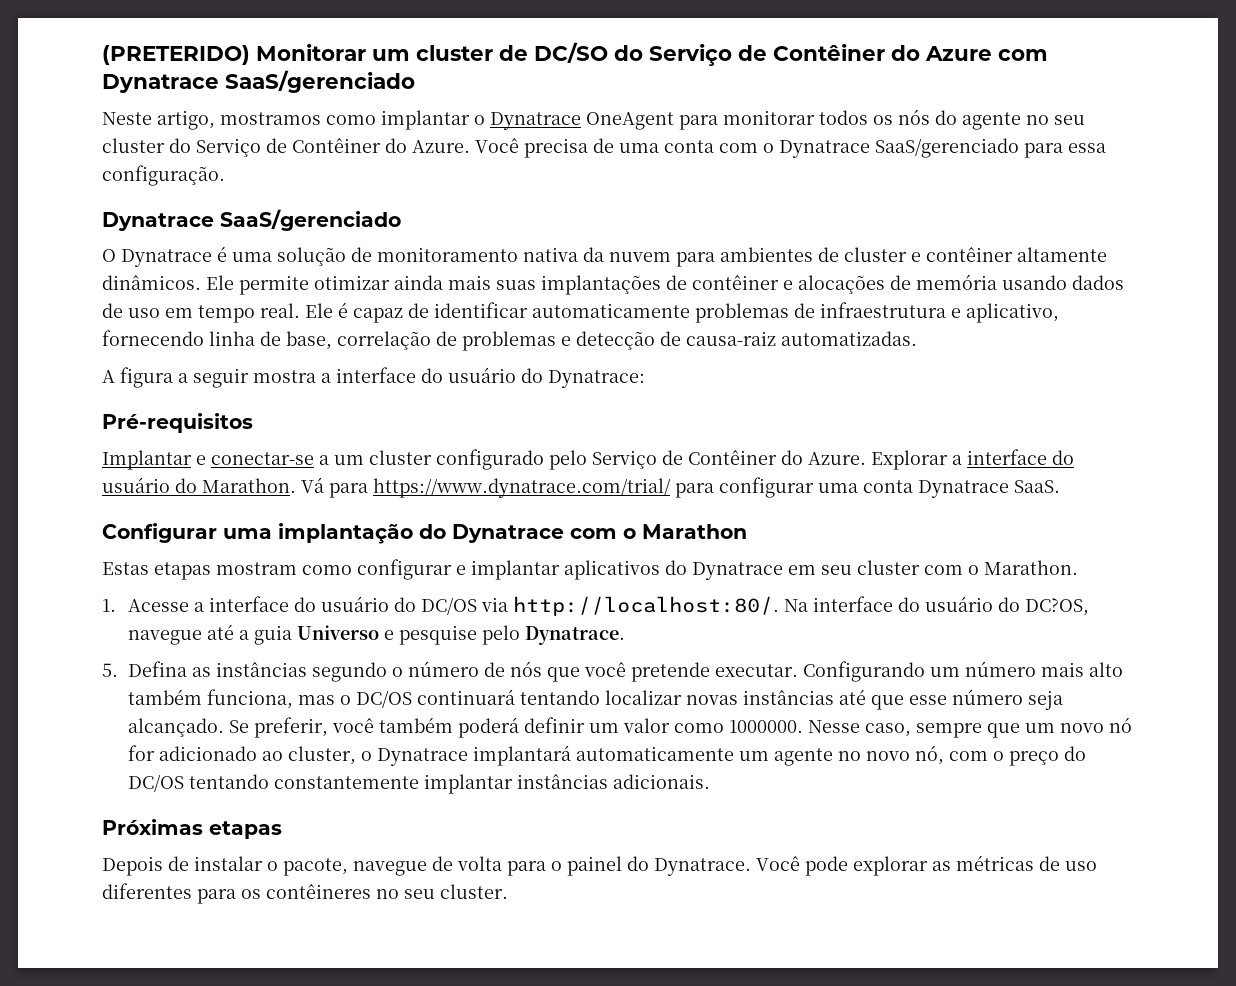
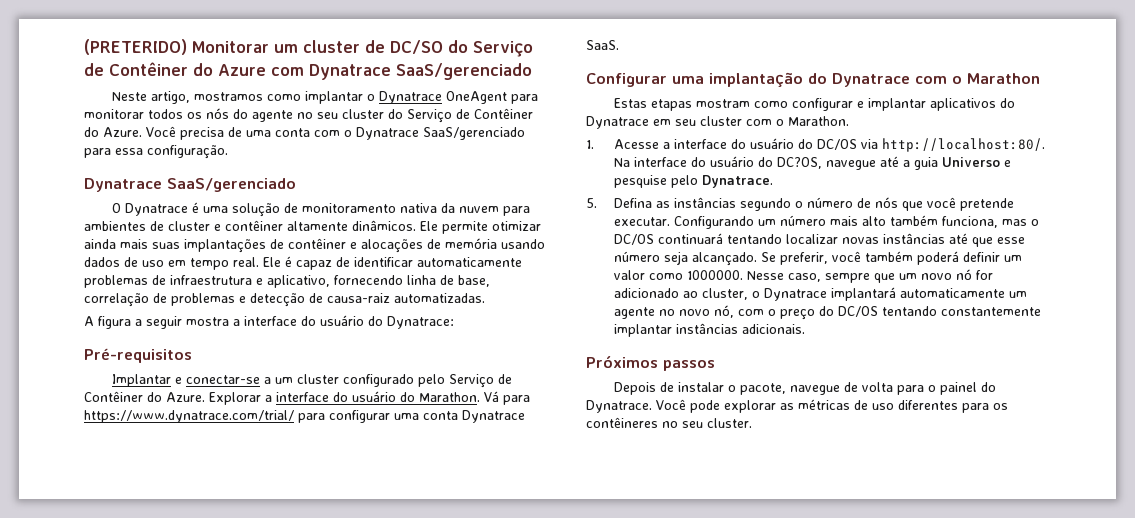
[102,819,282,839] Próximas etapas -> [586,356,715,371] Próximos passos

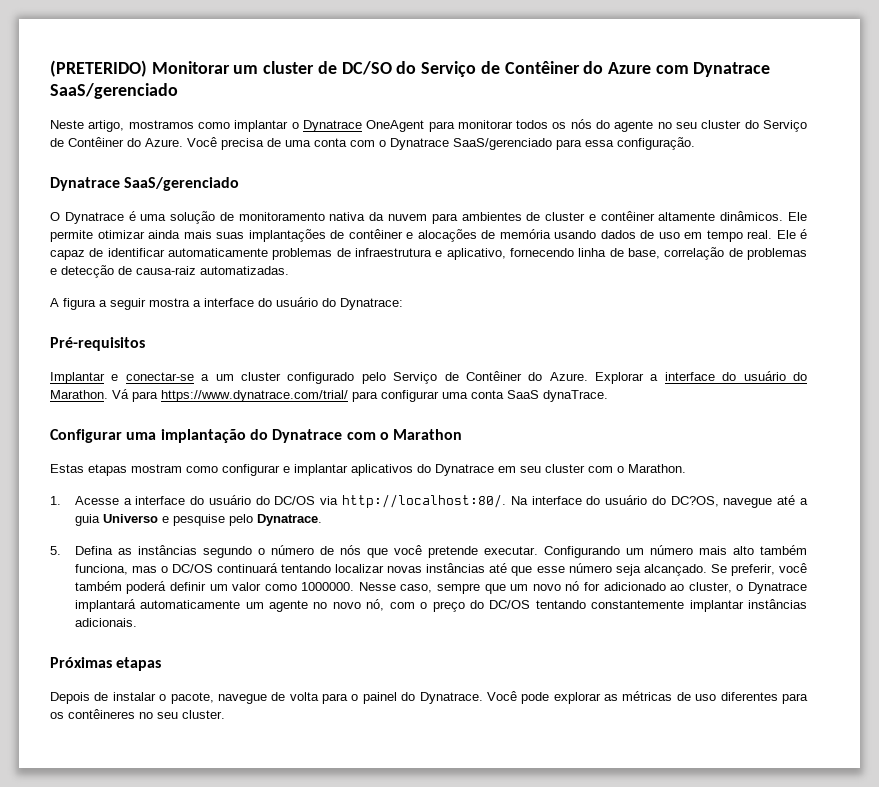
[462,410,525,423] [586,40,619,50] Dynatrace SaaS. -> [507,390,608,402] SaaS dynaTrace.
[586,356,715,371] Próximos passos -> [50,657,162,671] Próximas etapas

